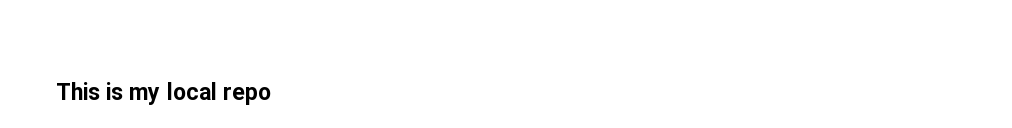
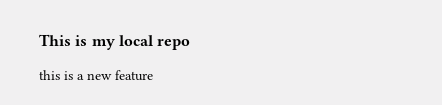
(271, 95) none -> [39,70,153,81] // this is a new feature

